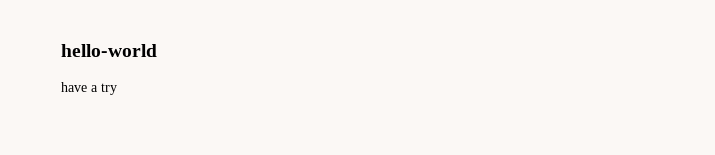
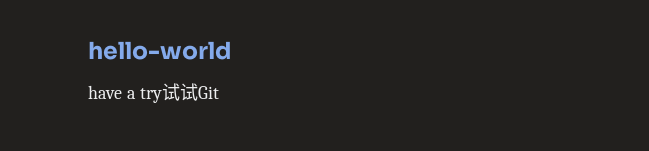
(117, 89) none -> [161,83,219,101] 试试Git

